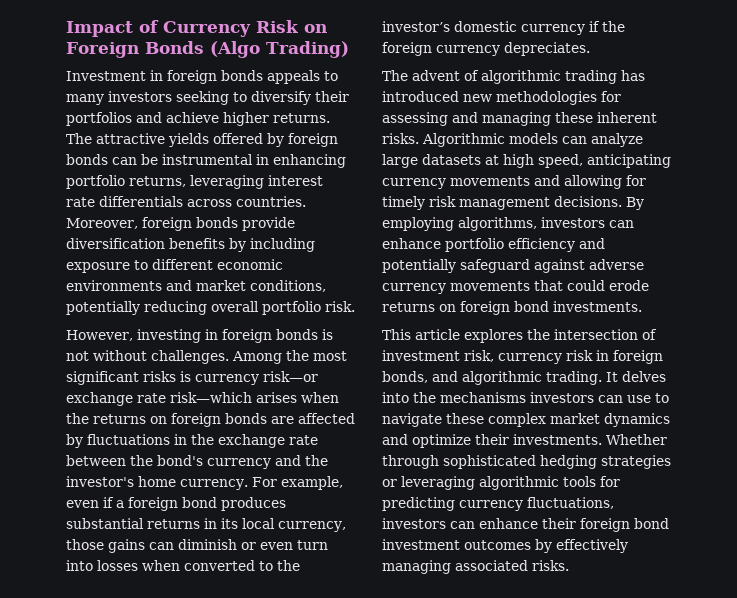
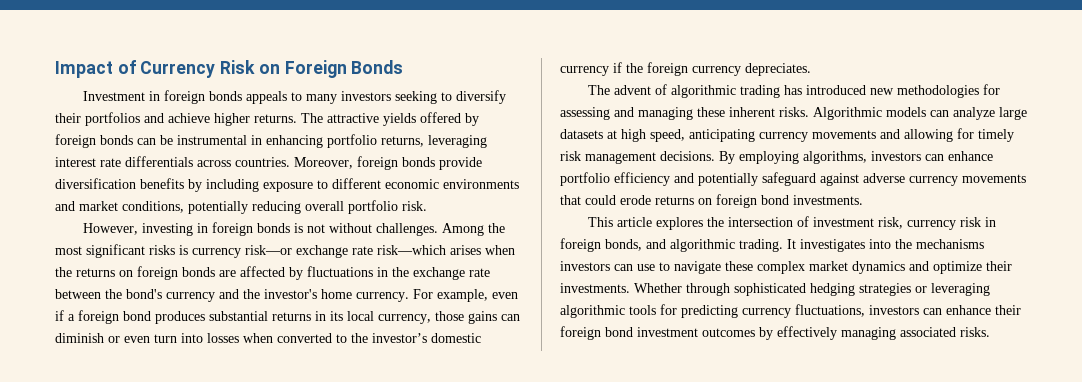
[209,41,349,58] (Algo Trading) -> (404, 67) none
[622,371,666,382] delves -> [800,239,865,252] investigates

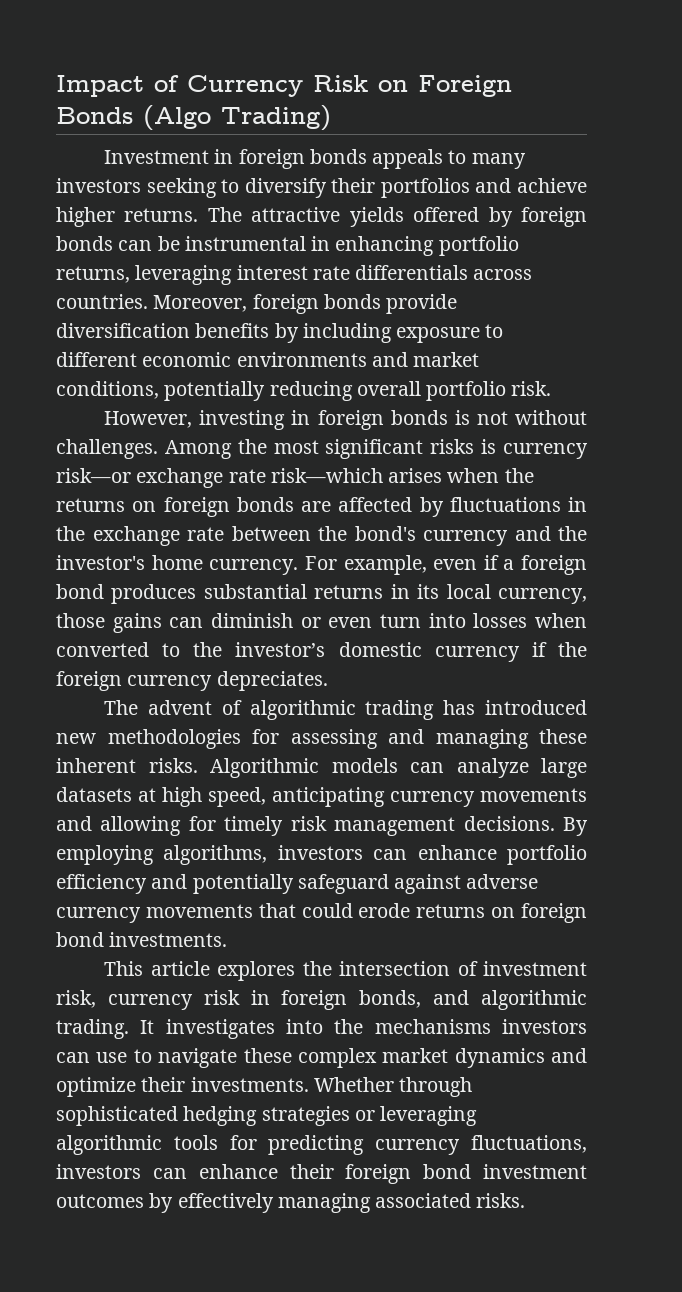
(404, 67) none -> [143,105,331,131] (Algo Trading)

